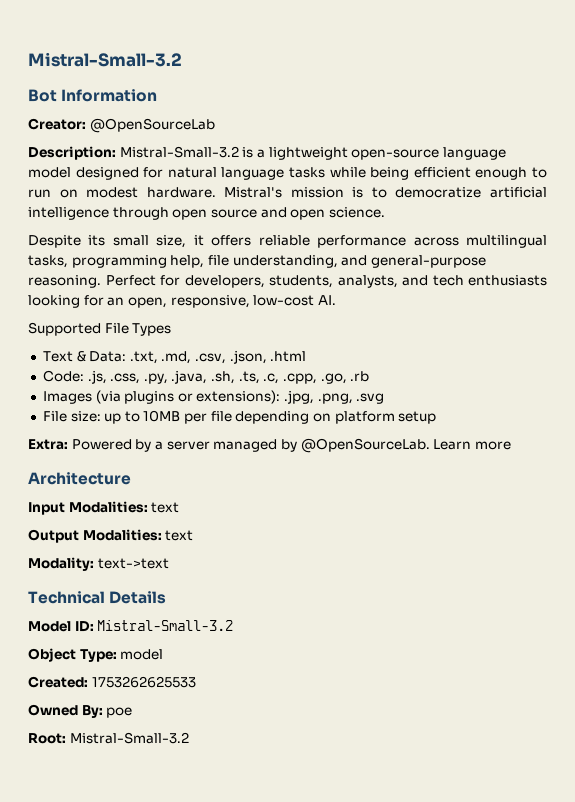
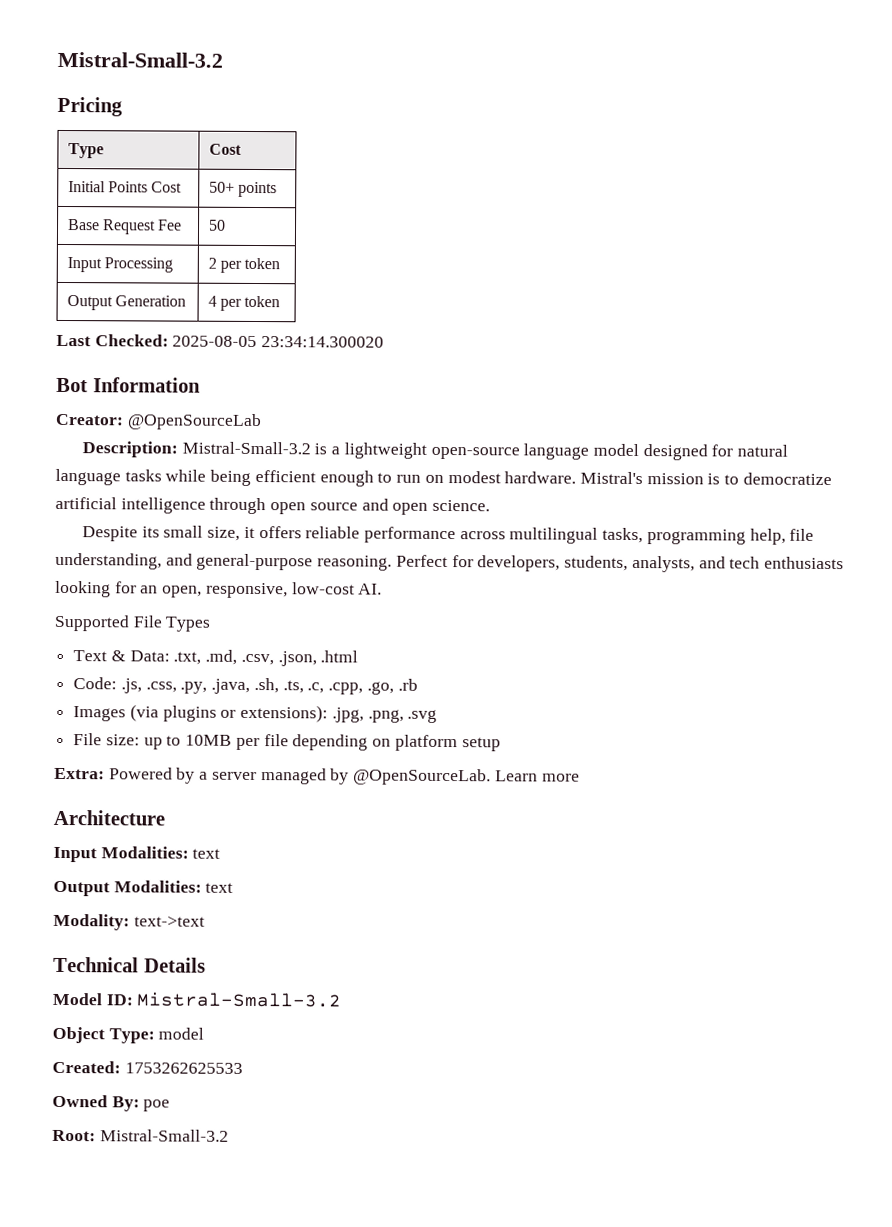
[28,52,182,67] Mistral-Small-3.2 -> [57,51,223,68] [57,96,123,117] [67,143,104,159] [208,143,242,155] [67,181,183,193] [208,181,277,198] [67,219,183,235] [208,219,226,231] [66,257,173,273] [207,257,281,273] [66,295,186,311] [207,295,281,311] [56,334,385,348] Mistral-Small-3.2 // Pricing // Type | Cost // Initial Points Cost | 50+ points // Base Request Fee | 50 // Input Processing | 2 per token // Output Generation | 4 per token // Last Checked: 2025-08-05 23:34:14.300020

